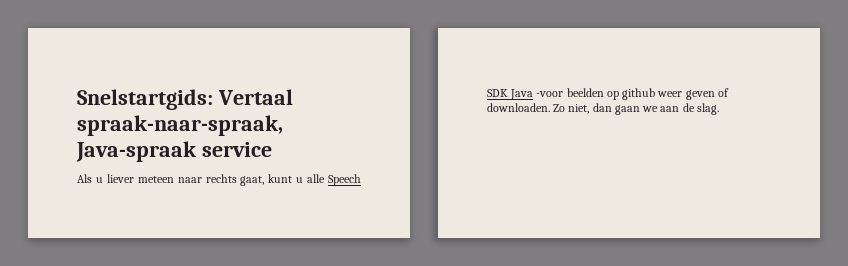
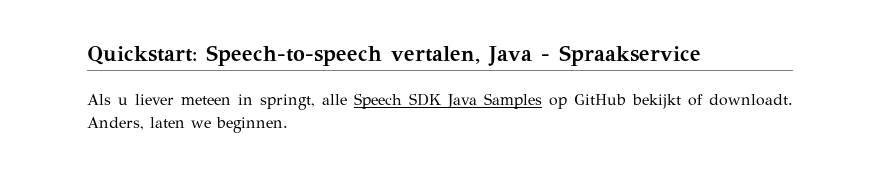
[77,89,293,110] [77,115,283,136] [76,141,272,162] [77,174,361,186] [487,88,729,100] [487,103,719,115] Snelstartgids: Vertaal spraak-naar-spraak, Java-spraak service // Als u liever meteen naar rechts gaat, kunt u alle Speech SDK Java -voor beelden op github weer geven of downloaden. Zo niet, dan gaan we aan de slag. -> [87,45,701,66] [87,93,793,110] [87,117,288,133] Quickstart: Speech-to-speech vertalen, Java - Spraakservice // Als u liever meteen in springt, alle Speech SDK Java Samples op GitHub bekijkt of downloadt. Anders, laten we beginnen.

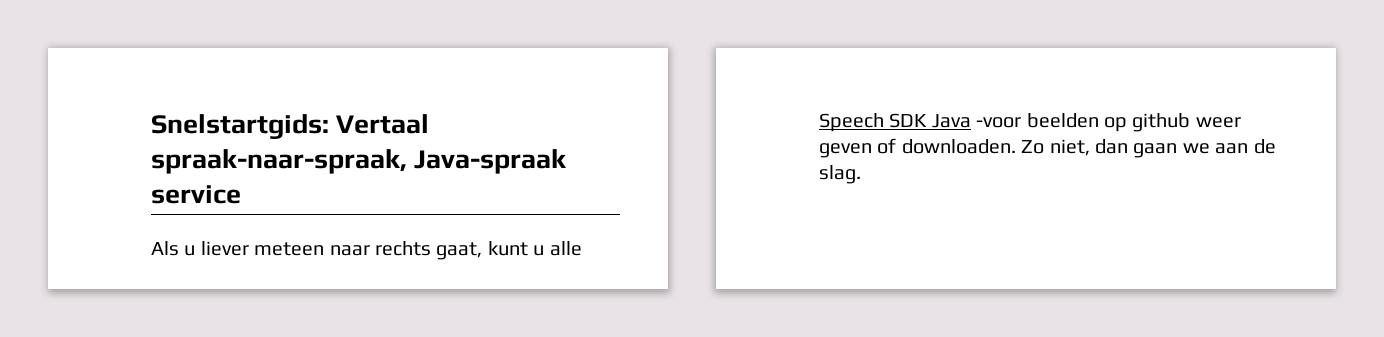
[87,45,701,66] [87,93,793,110] [87,117,288,133] Quickstart: Speech-to-speech vertalen, Java - Spraakservice // Als u liever meteen in springt, alle Speech SDK Java Samples op GitHub bekijkt of downloadt. Anders, laten we beginnen. -> [151,114,430,139] [151,149,567,174] [151,185,241,204] [151,241,582,260] [819,113,1241,132] [819,138,1276,158] [819,165,861,184] Snelstartgids: Vertaal spraak-naar-spraak, Java-spraak service // Als u liever meteen naar rechts gaat, kunt u alle Speech SDK Java -voor beelden op github weer geven of downloaden. Zo niet, dan gaan we aan de slag.

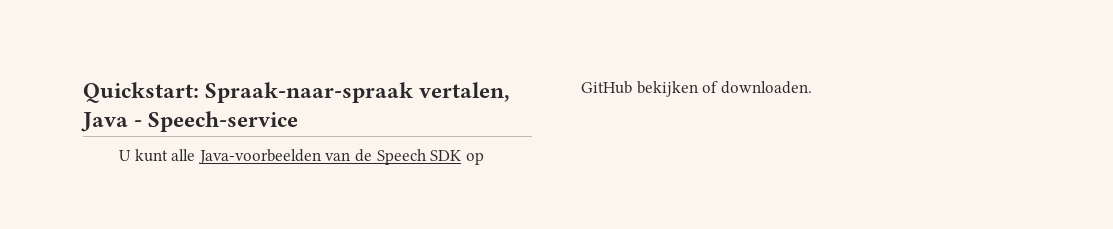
[151,114,430,139] [151,149,567,174] [151,185,241,204] [151,241,582,260] [819,113,1241,132] [819,138,1276,158] [819,165,861,184] Snelstartgids: Vertaal spraak-naar-spraak, Java-spraak service // Als u liever meteen naar rechts gaat, kunt u alle Speech SDK Java -voor beelden op github weer geven of downloaden. Zo niet, dan gaan we aan de slag. -> [83,82,511,103] [81,111,299,132] [119,149,484,165] [581,81,812,97] Quickstart: Spraak-naar-spraak vertalen, Java - Speech-service // U kunt alle Java-voorbeelden van de Speech SDK op GitHub bekijken of downloaden.

